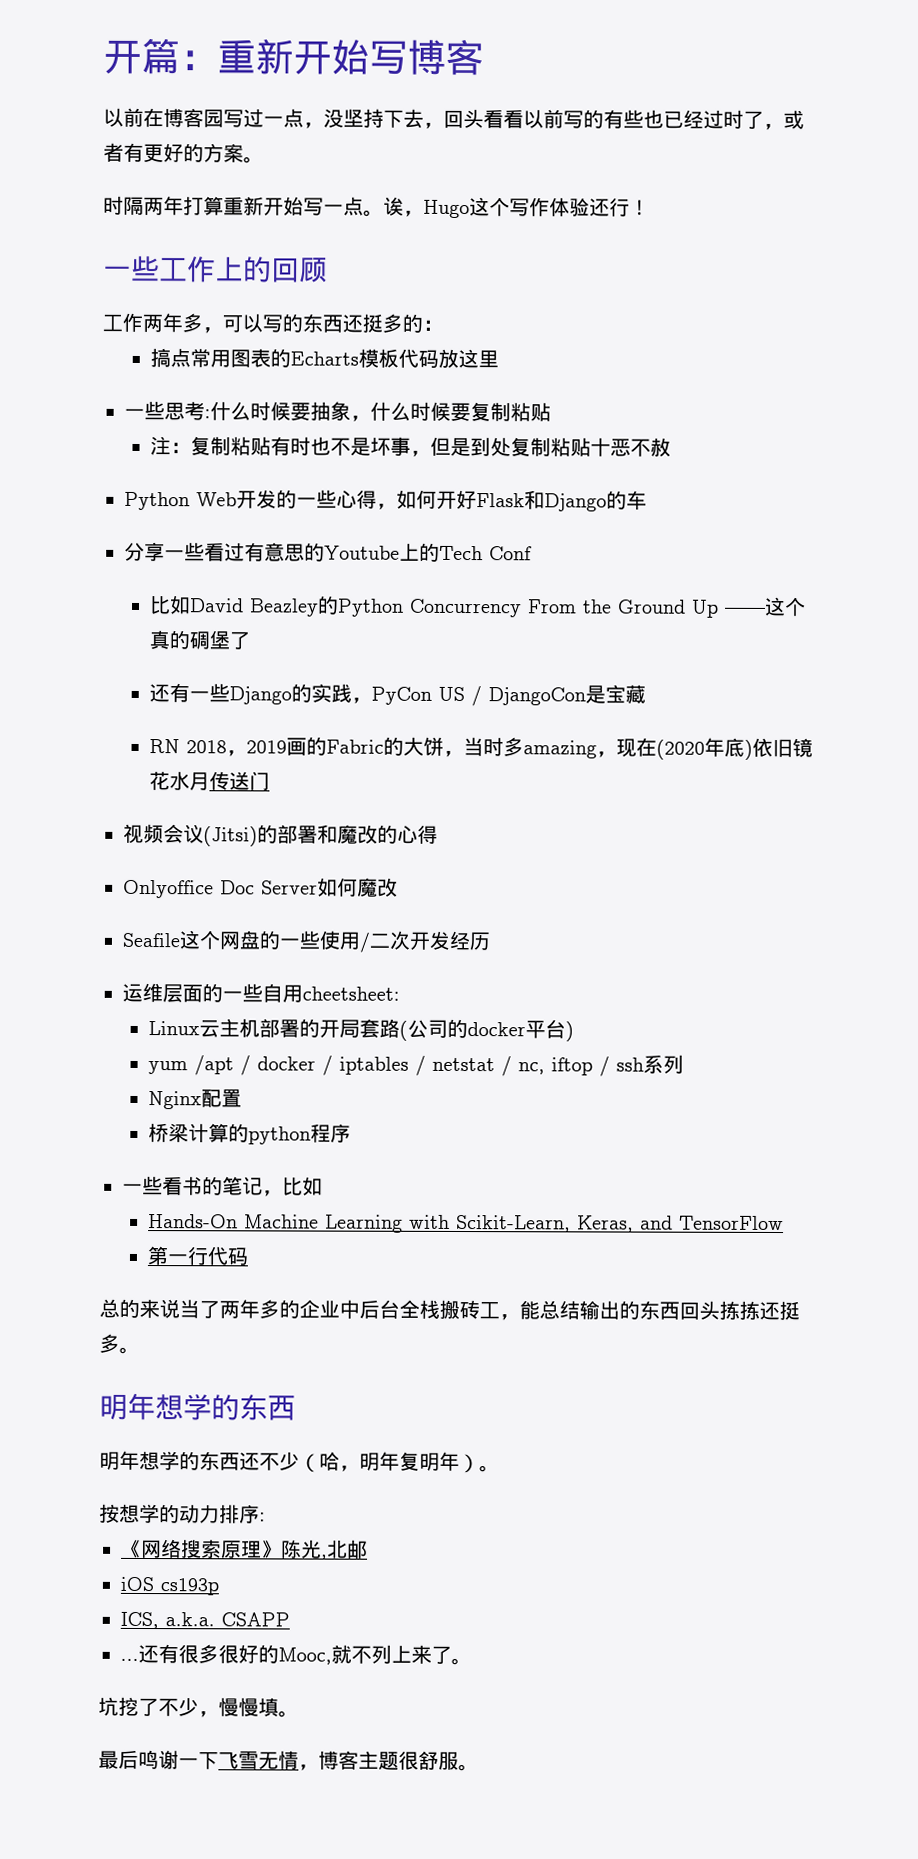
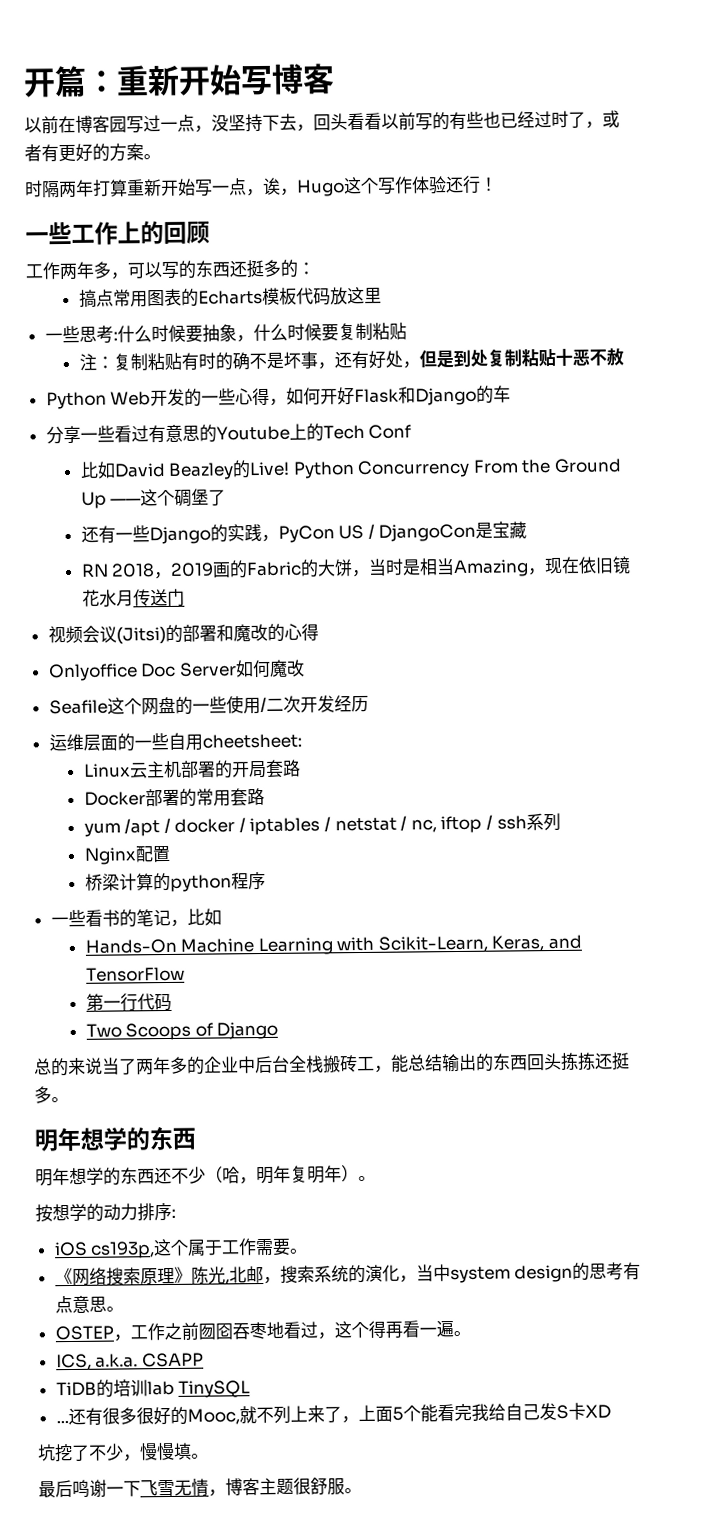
[363,209,384,217] 。 -> [246,188,264,197] ，
[310,436,332,456] 也 -> [214,352,250,371] 的确
(432, 453) none -> [333,350,420,370] 还有好处，
(340, 605) none -> [249,461,291,477] Live!
[149,630,191,650] 真的 -> (176, 498) none
[503,737,754,760] 多amazing，现在(2020年底) -> [402,556,581,578] 是相当Amazing，现在
[399,1018,575,1042] (公司的docker平台) -> [83,787,265,807] // Docker部署的常用套路
(250, 1256) none -> [85,1021,279,1041] // Two Scoops of Django
(266, 1517) none -> [53,1237,309,1259] // iOS cs193p,这个属于工作需要。
[120,1576,219,1596] // iOS cs193p -> [262,1262,642,1285] [54,1295,124,1314] [54,1320,471,1342] ，搜索系统的演化，当中system design的思考有点意思。 // OSTEP，工作之前囫囵吞枣地看过，这个得再看一遍。
(290, 1619) none -> [55,1379,251,1398] // TiDB的培训lab TinySQL
[451,1657,472,1666] 。 -> [340,1402,611,1424] ，上面5个能看完我给自己发S卡XD

